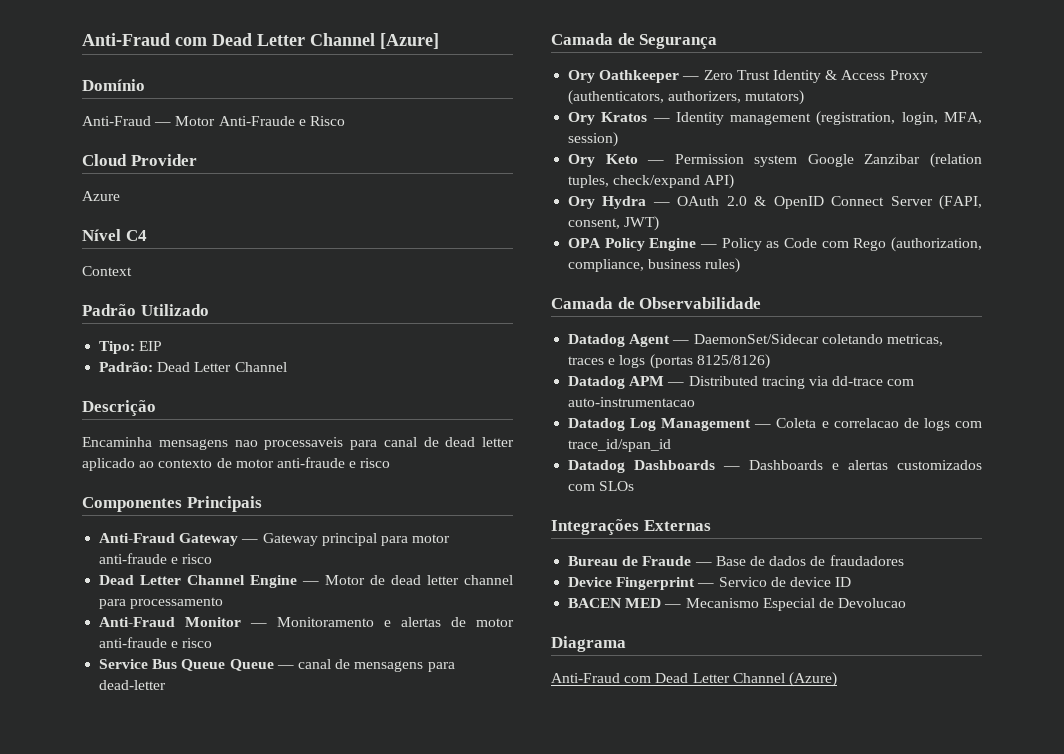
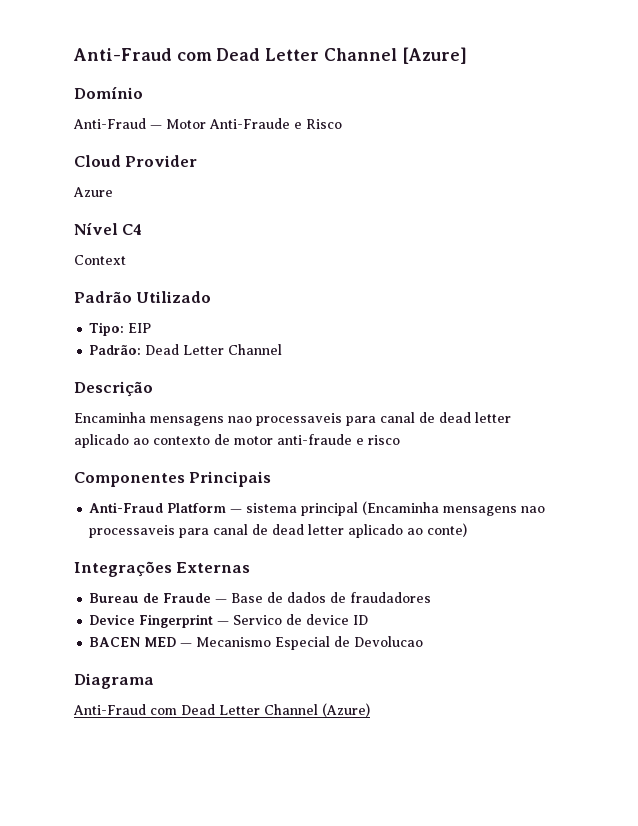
[179,533,451,546] [99,553,213,564] [99,575,514,588] [99,597,224,609] [99,617,514,627] [99,637,213,648] [99,659,455,672] [99,680,167,690] [551,33,718,49] [568,70,928,83] [568,90,805,105] [568,111,982,126] [568,132,619,147] [568,153,982,168] [568,174,735,189] [568,195,982,210] [568,216,660,231] [568,237,982,252] [568,258,741,273] [551,297,762,309] [568,334,943,347] [568,354,770,369] [568,376,915,389] [568,397,696,407] [568,418,982,431] [568,439,672,452] [568,460,982,473] [568,481,635,491] Gateway — Gateway principal para motor anti-fraude e risco // Dead Letter Channel Engine — Motor de dead letter channel para processamento // Anti-Fraud Monitor — Monitoramento e alertas de motor anti-fraude e risco // Service Bus Queue Queue — canal de mensagens para dead-letter // Camada de Segurança // Ory Oathkeeper — Zero Trust Identity & Access Proxy (authenticators, authorizers, mutators) // Ory Kratos — Identity management (registration, login, MFA, session) // Ory Keto — Permission system Google Zanzibar (relation tuples, check/expand API) // Ory Hydra — OAuth 2.0 & OpenID Connect Server (FAPI, consent, JWT) // OPA Policy Engine — Policy as Code com Rego (authorization, compliance, business rules) // Camada de Observabilidade // Datadog Agent — DaemonSet/Sidecar coletando metricas, traces e logs (portas 8125/8126) // Datadog APM — Distributed tracing via dd-trace com auto-instrumentacao // Datadog Log Management — Coleta e correlacao de logs com trace_id/span_id // Datadog Dashboards — Dashboards e alertas customizados com SLOs -> [167,501,546,516] [89,523,468,538] Platform — sistema principal (Encaminha mensagens nao processaveis para canal de dead letter aplicado ao conte)

